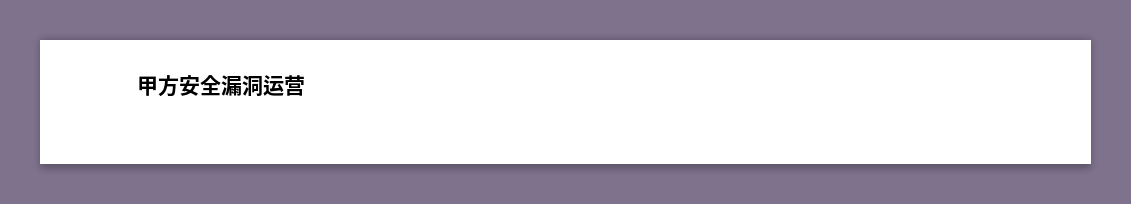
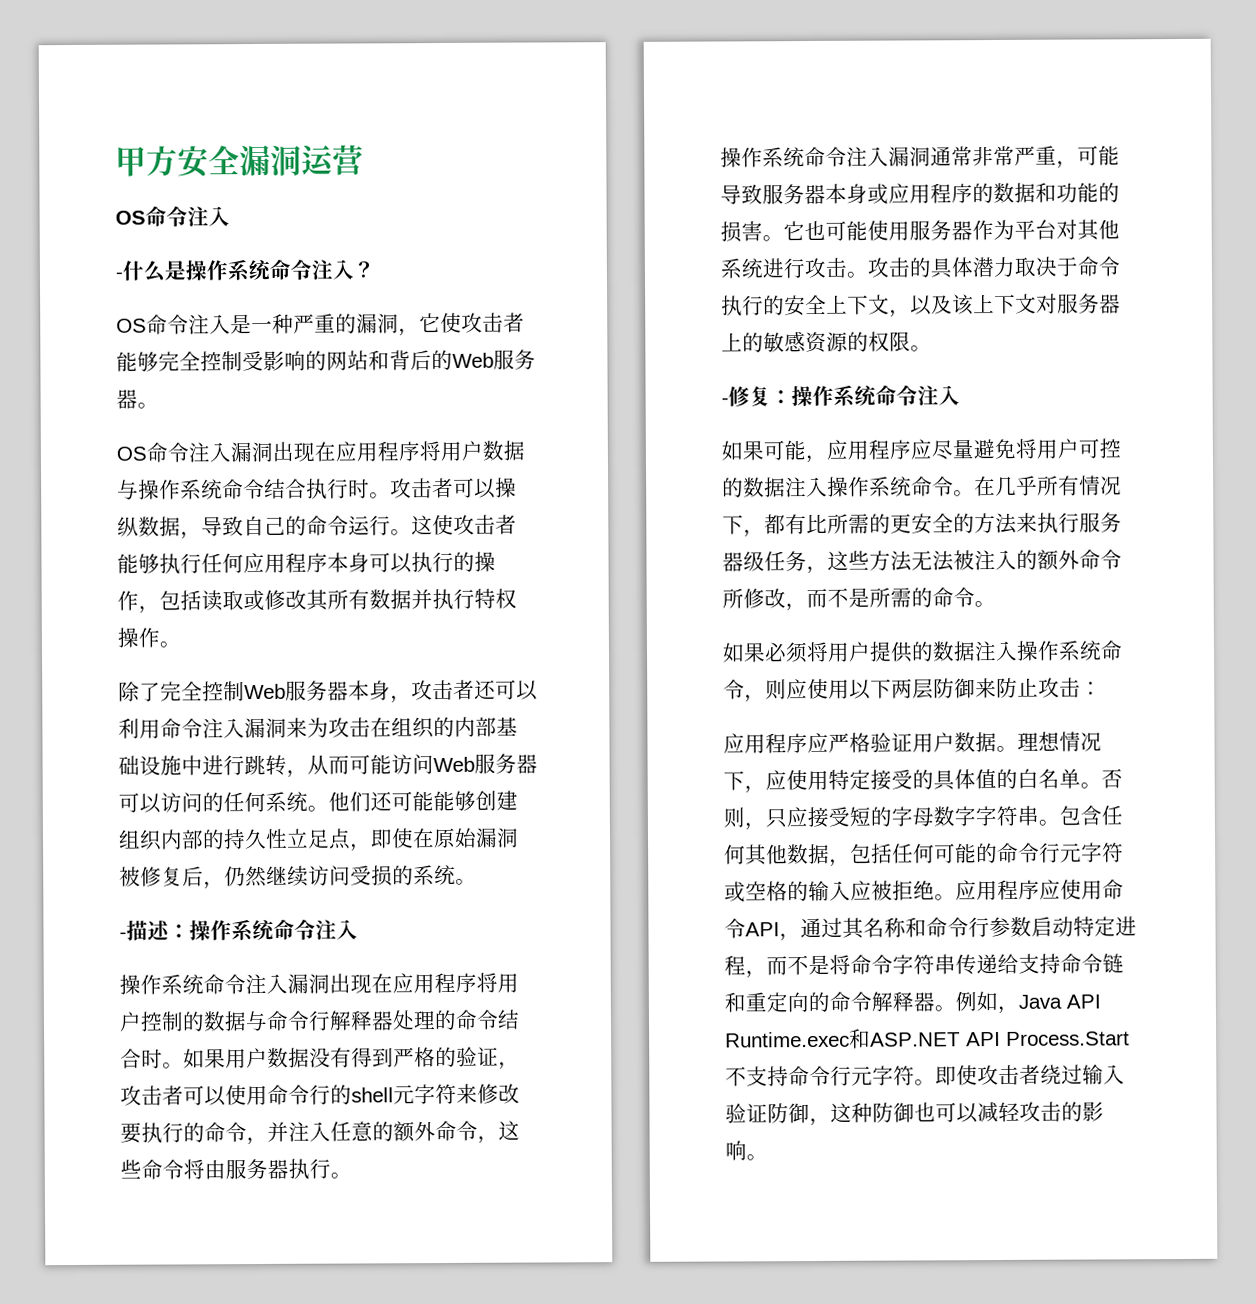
(305, 85) none -> [115,206,230,227] [115,259,375,283] [116,312,525,337] [116,349,536,372] [116,389,159,409] [116,440,525,463] [117,477,517,500] [117,514,517,540] [117,551,496,575] [117,588,517,614] [117,627,181,648] [118,679,538,704] [118,716,518,739] [118,753,538,778] [118,790,518,814] [118,827,519,852] [119,864,477,890] [119,919,358,942] [119,972,519,995] [119,1009,520,1032] [120,1046,520,1070] [120,1083,520,1107] [120,1120,520,1146] [120,1158,352,1180] [720,145,1120,169] [720,182,1120,205] [720,219,1120,243] [720,256,1120,279] [721,293,1121,318] [721,331,932,354] [721,384,960,407] [721,438,1121,464] [722,475,1122,498] [722,512,1122,538] [722,549,1122,575] [722,587,996,612] [722,640,1123,664] [723,677,1102,703] [723,731,1102,754] [723,768,1123,794] [723,805,1123,831] [724,842,1124,867] [724,879,1124,903] [724,916,1137,942] [724,953,1124,979] [724,991,1101,1015] [725,1028,1130,1049] [725,1064,1125,1087] [725,1101,1104,1127] [725,1140,768,1161] // OS命令注入 // -什么是操作系统命令注入？ // OS命令注入是一种严重的漏洞，它使攻击者能够完全控制受影响的网站和背后的Web服务器。 // OS命令注入漏洞出现在应用程序将用户数据与操作系统命令结合执行时。攻击者可以操纵数据，导致自己的命令运行。这使攻击者能够执行任何应用程序本身可以执行的操作，包括读取或修改其所有数据并执行特权操作。 // 除了完全控制Web服务器本身，攻击者还可以利用命令注入漏洞来为攻击在组织的内部基础设施中进行跳转，从而可能访问Web服务器可以访问的任何系统。他们还可能能够创建组织内部的持久性立足点，即使在原始漏洞被修复后，仍然继续访问受损的系统。 // -描述：操作系统命令注入 // 操作系统命令注入漏洞出现在应用程序将用户控制的数据与命令行解释器处理的命令结合时。如果用户数据没有得到严格的验证，攻击者可以使用命令行的shell元字符来修改要执行的命令，并注入任意的额外命令，这些命令将由服务器执行。 // 操作系统命令注入漏洞通常非常严重，可能导致服务器本身或应用程序的数据和功能的损害。它也可能使用服务器作为平台对其他系统进行攻击。攻击的具体潜力取决于命令执行的安全上下文，以及该上下文对服务器上的敏感资源的权限。 // -修复：操作系统命令注入 // 如果可能，应用程序应尽量避免将用户可控的数据注入操作系统命令。在几乎所有情况下，都有比所需的更安全的方法来执行服务器级任务，这些方法无法被注入的额外命令所修改，而不是所需的命令。 // 如果必须将用户提供的数据注入操作系统命令，则应使用以下两层防御来防止攻击： // 应用程序应严格验证用户数据。理想情况下，应使用特定接受的具体值的白名单。否则，只应接受短的字母数字字符串。包含任何其他数据，包括任何可能的命令行元字符或空格的输入应被拒绝。应用程序应使用命令API，通过其名称和命令行参数启动特定进程，而不是将命令字符串传递给支持命令链和重定向的命令解释器。例如，Java API Runtime.exec和ASP.NET API Process.Start不支持命令行元字符。即使攻击者绕过输入验证防御，这种防御也可以减轻攻击的影响。

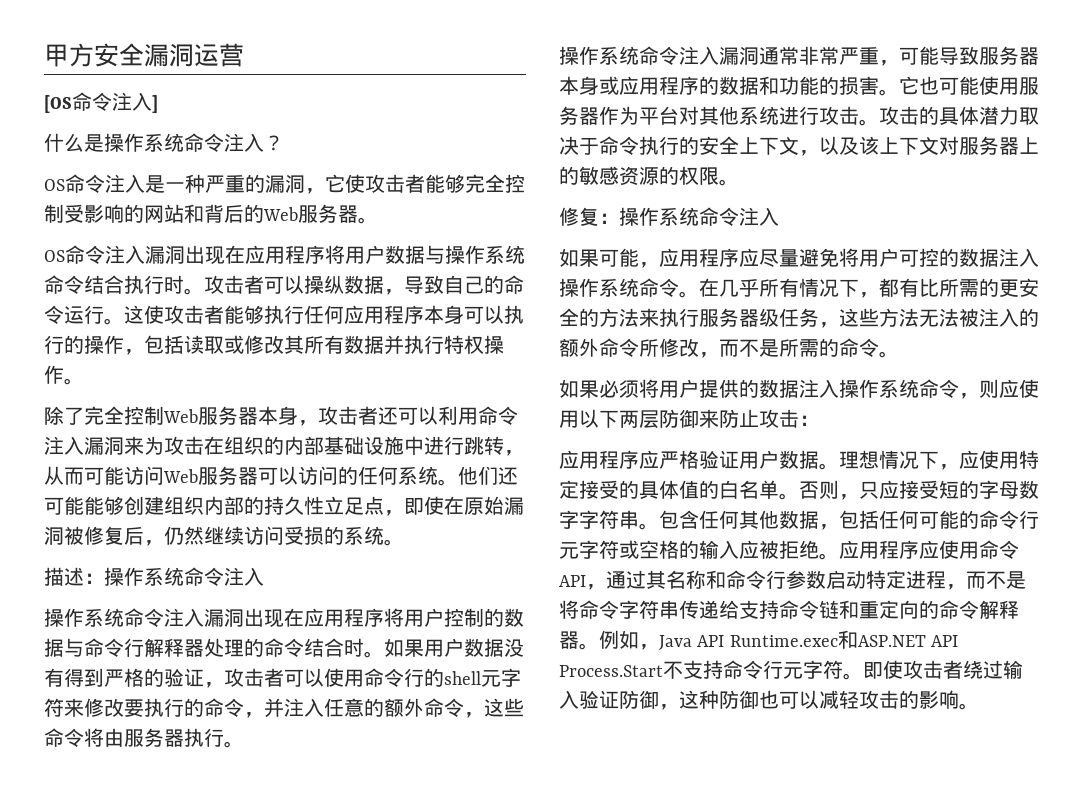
[115,206,230,227] [115,271,123,279] OS命令注入 // - -> [44,92,158,113] [OS命令注入] //
[119,931,127,939] - -> (404, 542) none
[721,397,729,405] - -> (739, 182) none

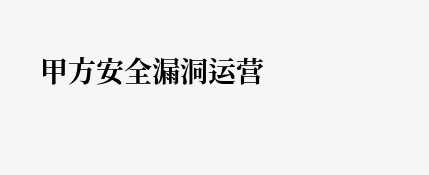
[44,92,158,113] [44,133,284,152] [44,174,525,194] [44,204,378,224] [44,245,525,265] [44,275,524,295] [44,305,524,325] [44,335,504,355] [44,365,84,385] [44,406,518,426] [44,436,524,456] [44,466,518,486] [44,496,524,516] [44,526,404,546] [44,567,264,586] [44,608,524,628] [44,638,524,658] [44,668,521,688] [44,698,524,718] [44,728,244,748] [559,46,1039,66] [559,76,1039,96] [559,106,1039,126] [559,136,1039,156] [559,166,739,186] [559,207,779,226] [559,248,1039,268] [559,278,1039,298] [559,308,1039,328] [559,338,899,358] [559,379,1039,399] [559,409,819,429] [559,450,1039,470] [559,480,1039,500] [559,510,1039,530] [559,540,1019,560] [559,570,1026,590] [559,600,1019,619] [559,630,959,650] [559,660,1023,680] [559,690,979,710] // [OS命令注入] // 什么是操作系统命令注入？ // OS命令注入是一种严重的漏洞，它使攻击者能够完全控制受影响的网站和背后的Web服务器。 // OS命令注入漏洞出现在应用程序将用户数据与操作系统命令结合执行时。攻击者可以操纵数据，导致自己的命令运行。这使攻击者能够执行任何应用程序本身可以执行的操作，包括读取或修改其所有数据并执行特权操作。 // 除了完全控制Web服务器本身，攻击者还可以利用命令注入漏洞来为攻击在组织的内部基础设施中进行跳转，从而可能访问Web服务器可以访问的任何系统。他们还可能能够创建组织内部的持久性立足点，即使在原始漏洞被修复后，仍然继续访问受损的系统。 // 描述：操作系统命令注入 // 操作系统命令注入漏洞出现在应用程序将用户控制的数据与命令行解释器处理的命令结合时。如果用户数据没有得到严格的验证，攻击者可以使用命令行的shell元字符来修改要执行的命令，并注入任意的额外命令，这些命令将由服务器执行。 // 操作系统命令注入漏洞通常非常严重，可能导致服务器本身或应用程序的数据和功能的损害。它也可能使用服务器作为平台对其他系统进行攻击。攻击的具体潜力取决于命令执行的安全上下文，以及该上下文对服务器上的敏感资源的权限。 // 修复：操作系统命令注入 // 如果可能，应用程序应尽量避免将用户可控的数据注入操作系统命令。在几乎所有情况下，都有比所需的更安全的方法来执行服务器级任务，这些方法无法被注入的额外命令所修改，而不是所需的命令。 // 如果必须将用户提供的数据注入操作系统命令，则应使用以下两层防御来防止攻击： // 应用程序应严格验证用户数据。理想情况下，应使用特定接受的具体值的白名单。否则，只应接受短的字母数字字符串。包含任何其他数据，包括任何可能的命令行元字符或空格的输入应被拒绝。应用程序应使用命令API，通过其名称和命令行参数启动特定进程，而不是将命令字符串传递给支持命令链和重定向的命令解释器。例如，Java API Runtime.exec和ASP.NET API Process.Start不支持命令行元字符。即使攻击者绕过输入验证防御，这种防御也可以减轻攻击的影响。 -> (264, 71) none

